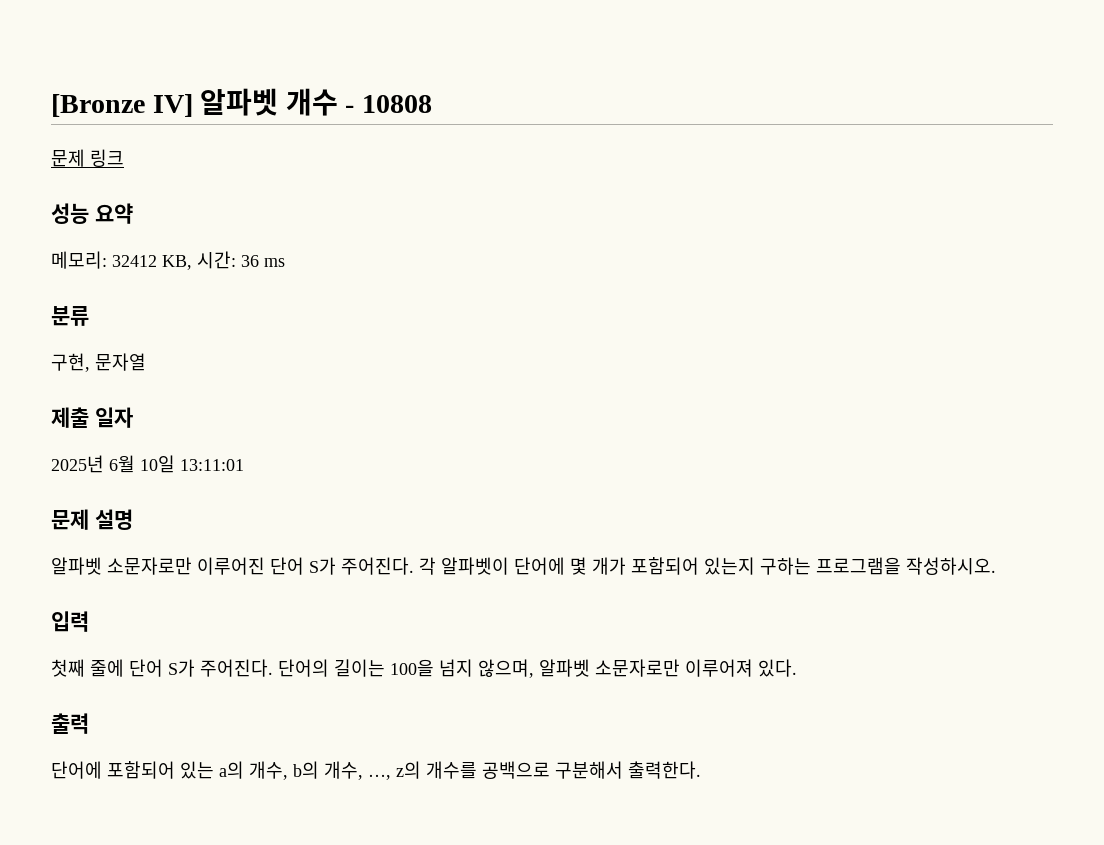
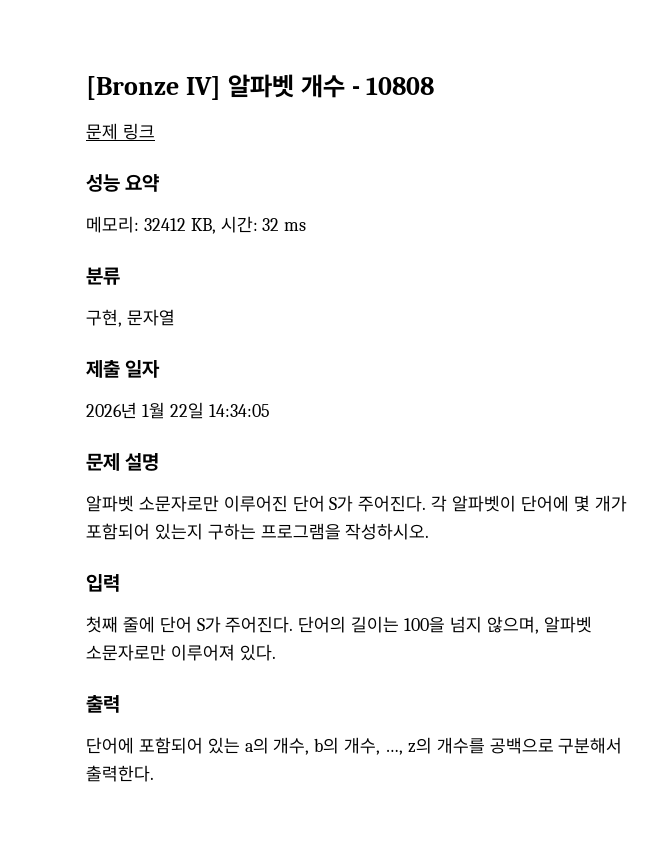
[241,255,259,267] 36 -> [262,218,280,231] 32
[51,455,244,473] 2025년 6월 10일 13:11:01 -> [86,402,270,419] 2026년 1월 22일 14:34:05

